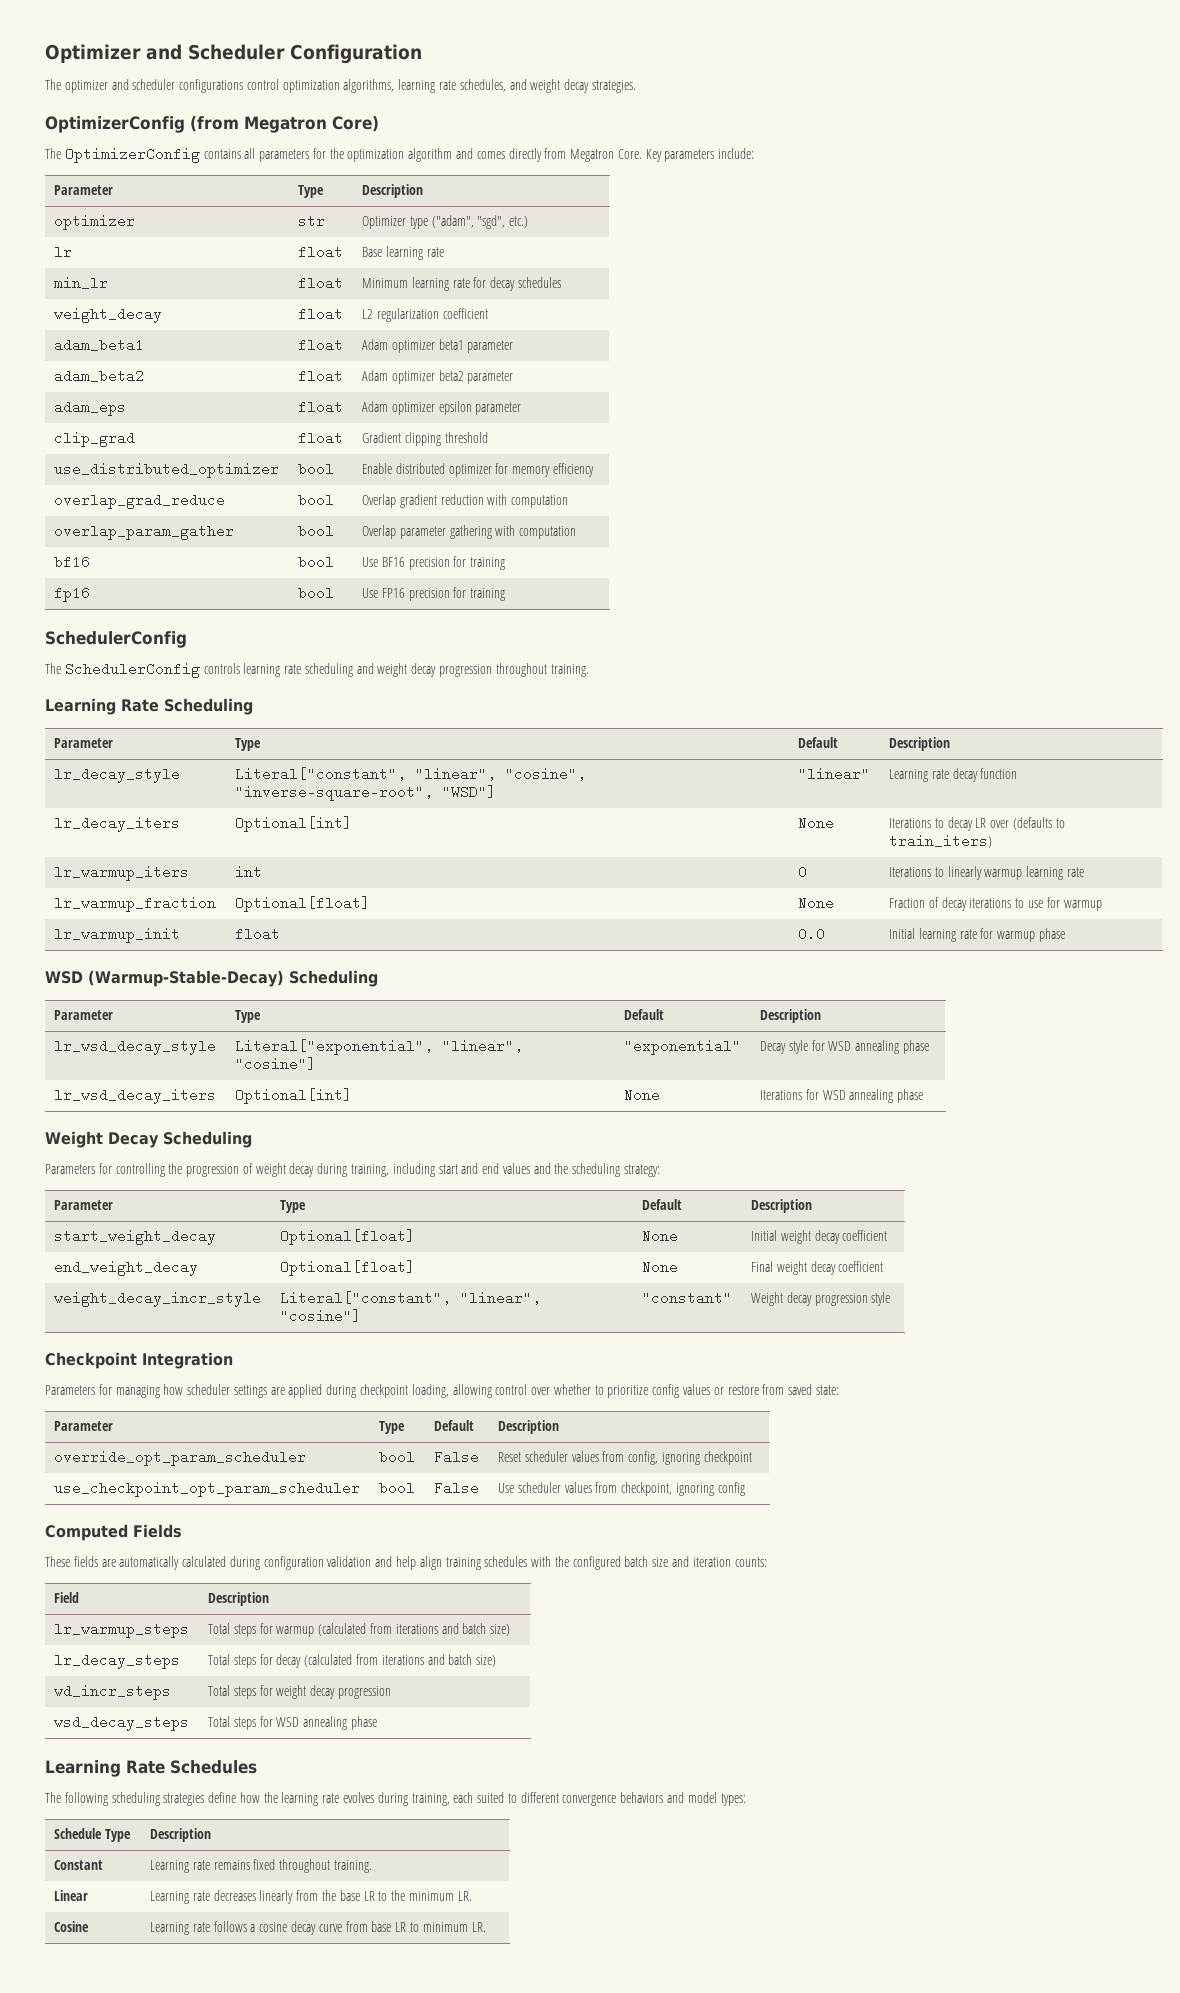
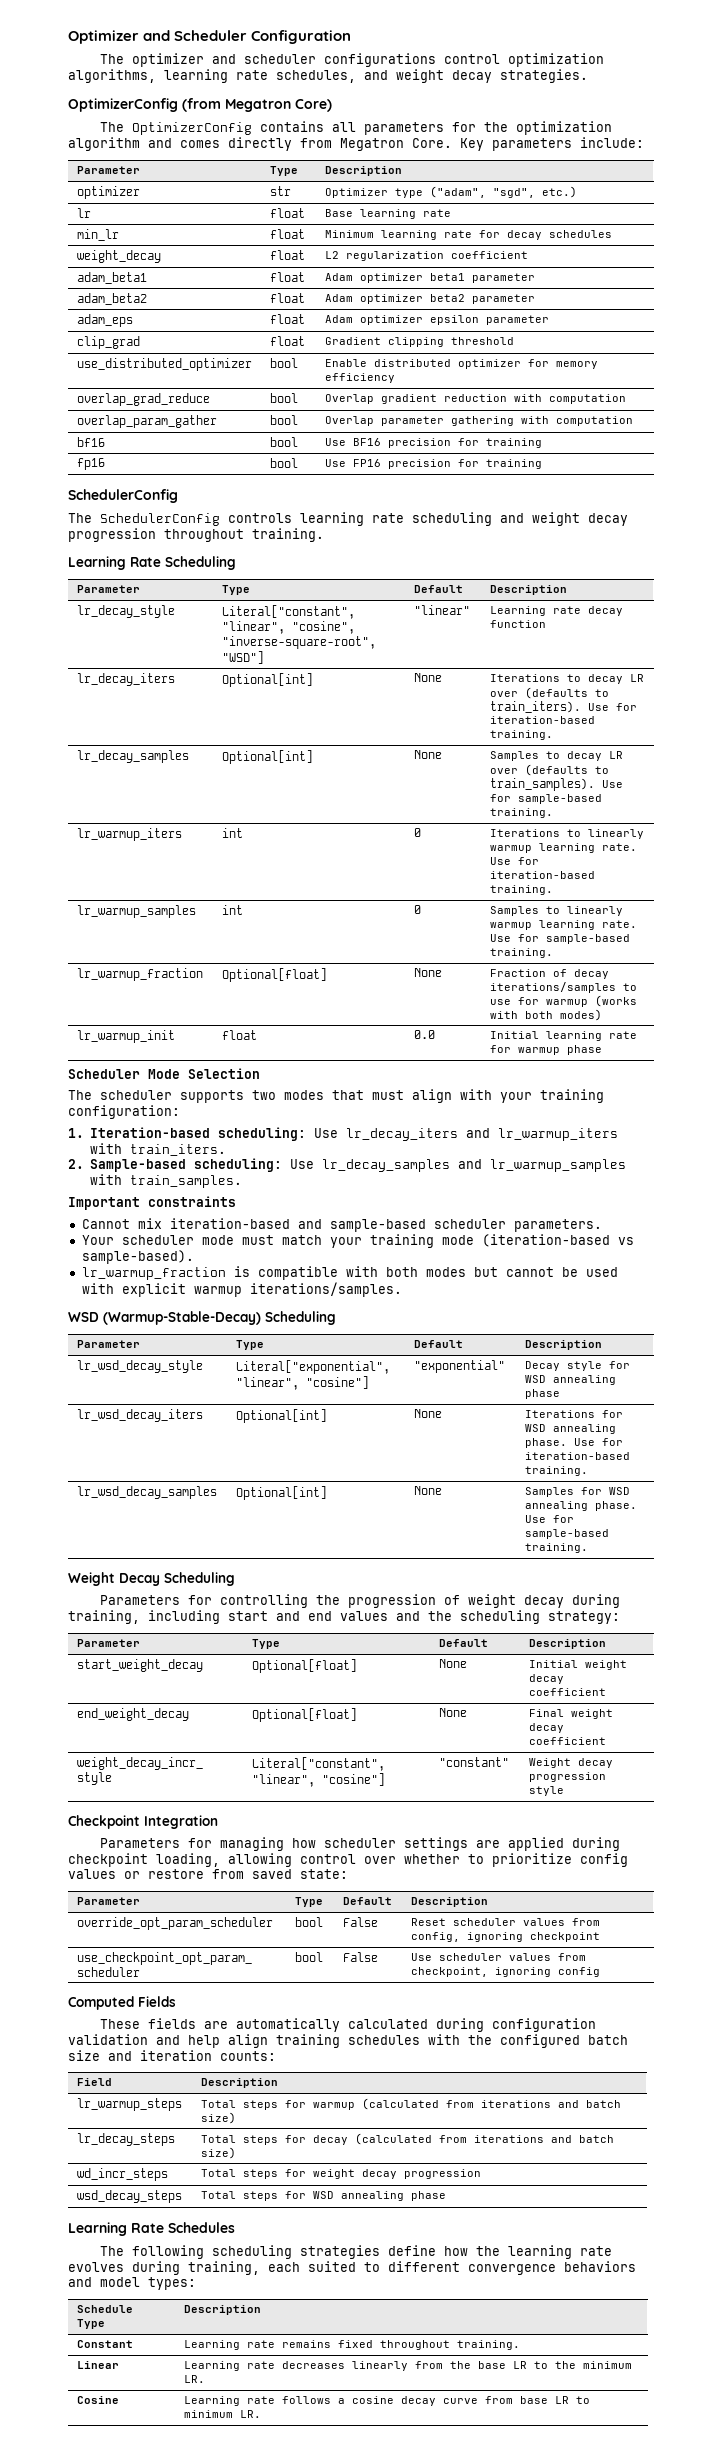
[889,834,993,848] train_iters) -> [490,701,638,713] [490,716,596,724] [490,730,554,740] [77,750,190,763] [222,750,314,764] [414,750,443,759] [490,751,624,761] [490,764,610,776] [490,778,624,791] [490,794,603,804] [490,808,554,818] train_iters). Use for iteration-based training. // lr_decay_samples | Optional[int] | None | Samples to decay LR over (defaults to train_samples). Use for sample-based training.
[1067,867,1085,877] rate -> [602,843,638,851] [490,857,540,865] [490,871,596,879] [490,885,554,895] [77,905,197,918] [222,905,244,915] [414,905,422,914] [490,906,624,916] [490,920,638,930] [490,934,631,944] [490,948,554,958] rate. Use for iteration-based training. // lr_warmup_samples | int | 0 | Samples to linearly warmup learning rate. Use for sample-based training.
[969,898,1012,908] iterations -> [490,982,617,993] iterations/samples
(1102, 905) none -> [595,995,638,1007] [490,1009,603,1021] (works with both modes)
(1066, 935) none -> [68,1068,260,1079] [68,1089,604,1103] [68,1105,180,1119] [68,1127,619,1141] [90,1143,227,1156] [68,1158,627,1172] [90,1174,243,1188] [68,1196,236,1210] [81,1218,602,1232] [81,1234,634,1248] [81,1250,194,1264] [81,1266,618,1280] [81,1282,402,1297] // Scheduler Mode Selection // The scheduler supports two modes that must align with your training configuration: // 1. Iteration-based scheduling: Use lr_decay_iters and lr_warmup_iters with train_iters. // 2. Sample-based scheduling: Use lr_decay_samples and lr_warmup_samples with train_samples. // Important constraints // Cannot mix iteration-based and sample-based scheduler parameters. // Your scheduler mode must match your training mode (iteration-based vs sample-based). // lr_warmup_fraction is compatible with both modes but cannot be used with explicit warmup iterations/samples.
[897,1089,924,1103] phase -> [525,1438,624,1448] [525,1452,631,1460] [525,1466,589,1476] [77,1486,218,1499] [236,1486,328,1500] [414,1486,443,1495] [525,1487,631,1497] [525,1501,638,1511] [525,1515,575,1523] [525,1529,610,1539] [525,1543,589,1553] phase. Use for iteration-based training. // lr_wsd_decay_samples | Optional[int] | None | Samples for WSD annealing phase. Use for sample-based training.

